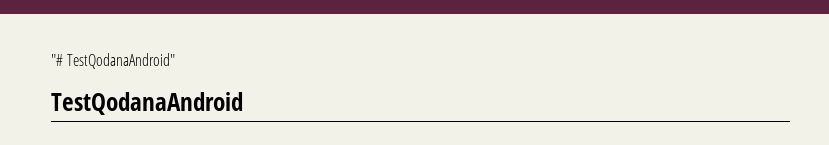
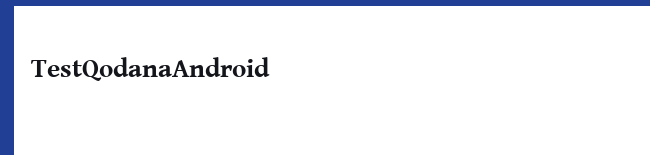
[51,53,176,69] "# TestQodanaAndroid" // -> (31, 69) none

